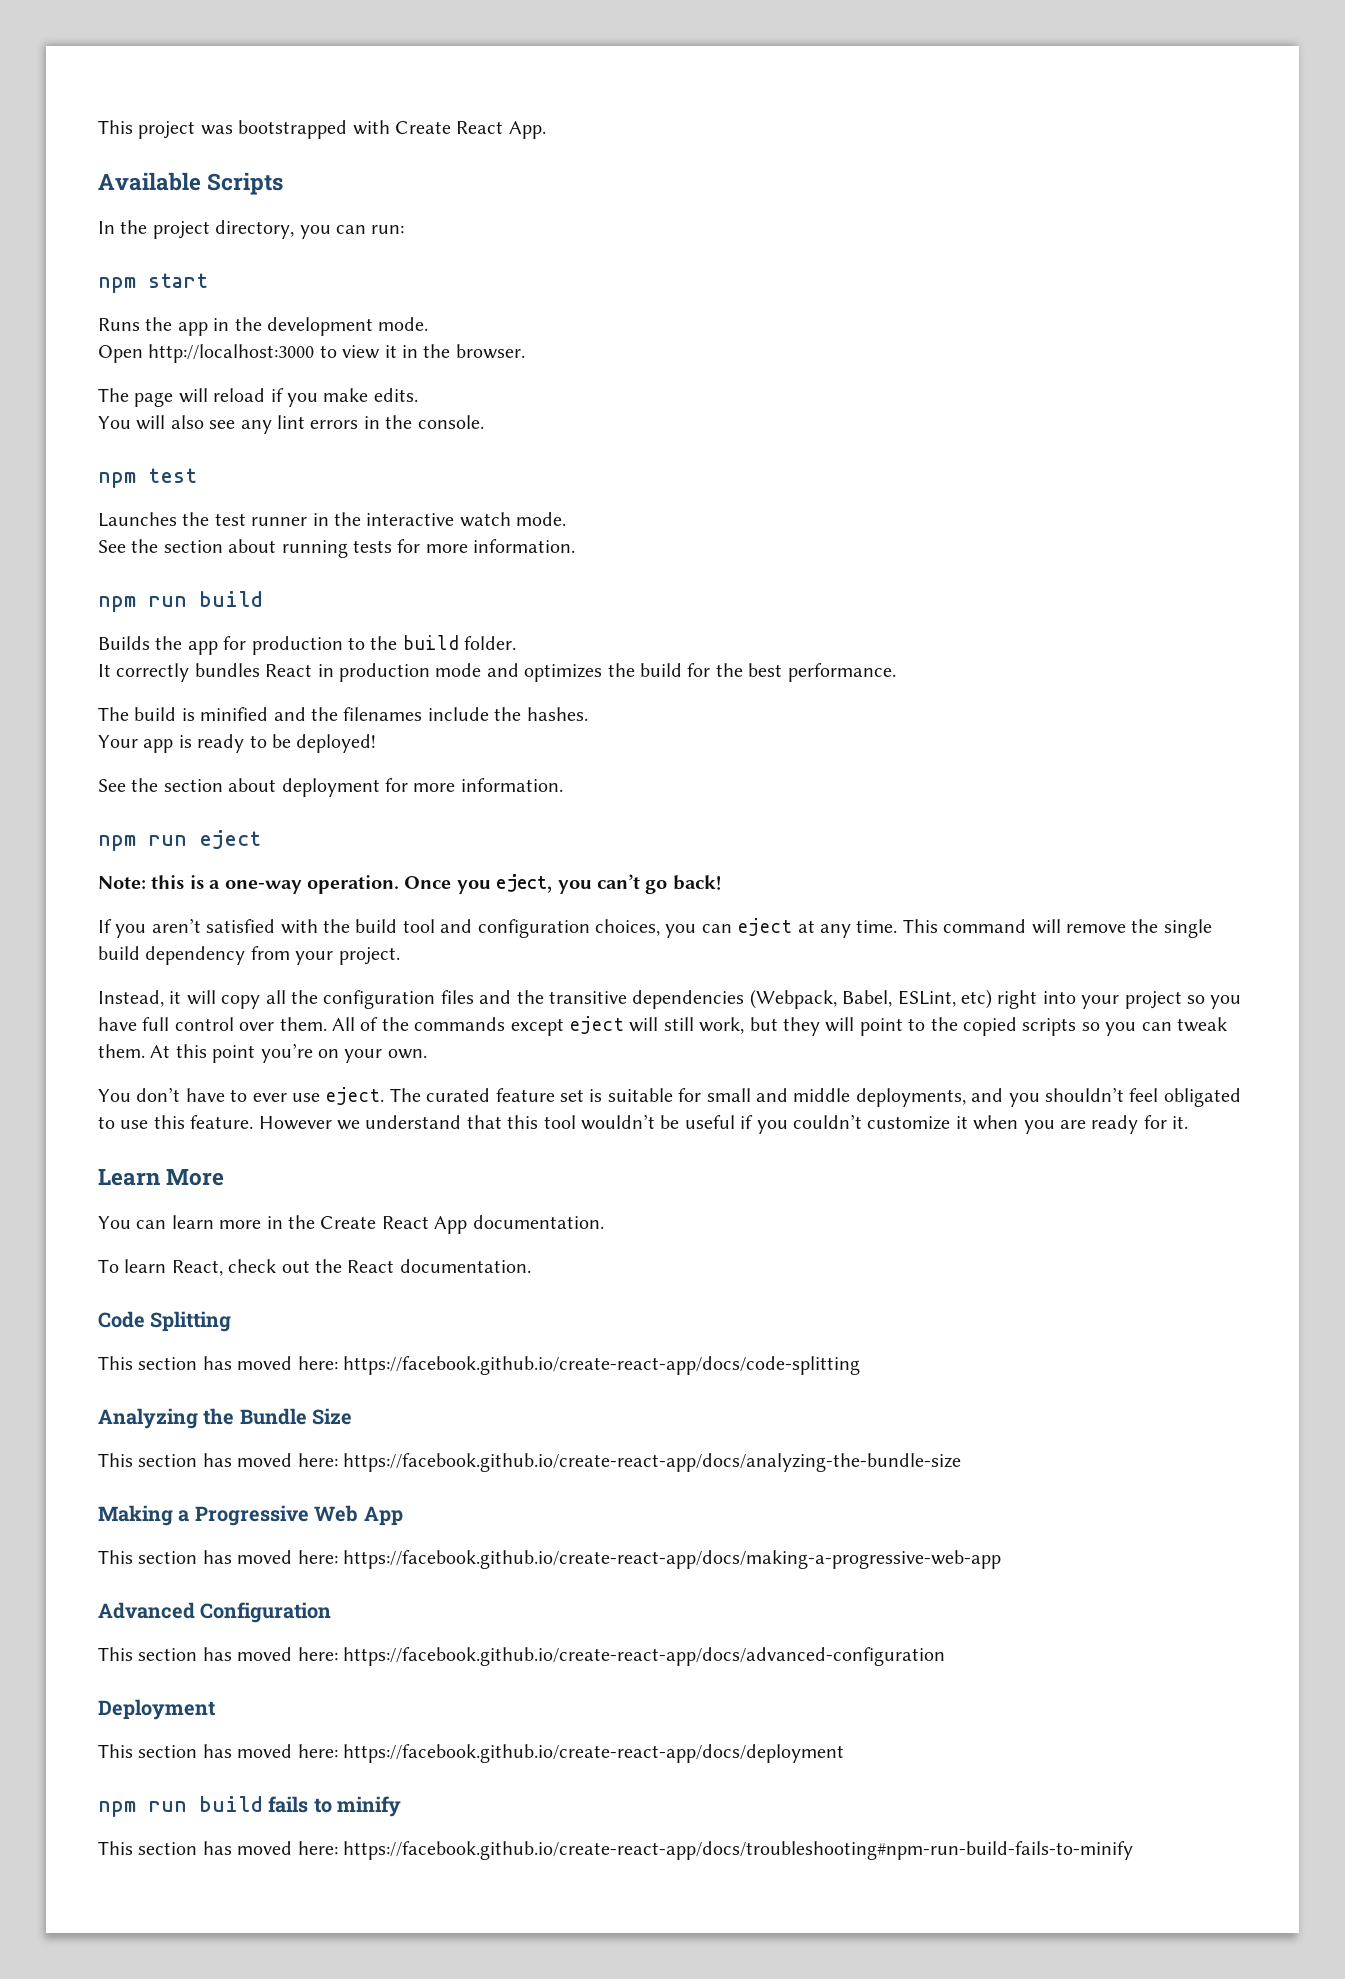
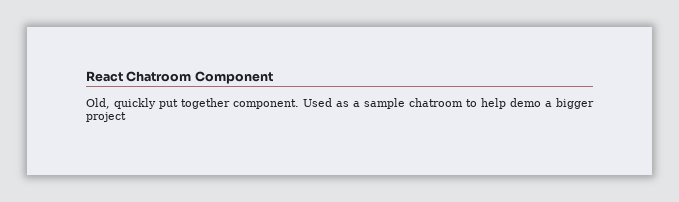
[98,120,546,139] [98,172,284,195] [98,220,405,239] [98,273,208,293] [98,317,429,336] [98,344,525,363] [98,388,418,407] [98,415,484,434] [98,468,197,488] [98,512,567,527] [98,539,576,558] [98,591,263,612] [98,635,517,655] [98,663,896,682] [98,707,588,721] [98,734,377,753] [98,778,563,797] [98,830,261,851] [98,874,721,894] [98,918,1212,938] [98,946,400,965] [98,989,1242,1009] [98,1016,1227,1036] [98,1043,427,1063] [98,1087,1241,1107] [98,1114,1189,1134] [98,1169,225,1186] [98,1215,604,1234] [98,1259,531,1276] [98,1311,232,1332] [98,1356,860,1375] [98,1408,353,1429] [98,1453,961,1472] [98,1505,403,1526] [98,1550,1001,1569] [98,1602,332,1623] [98,1647,945,1666] [98,1699,215,1720] [98,1744,844,1763] [98,1796,402,1817] [98,1841,1133,1860] This project was bootstrapped with Create React App. // Available Scripts // In the project directory, you can run: // npm start // Runs the app in the development mode. // Open http://localhost:3000 to view it in the browser. // The page will reload if you make edits. // You will also see any lint errors in the console. // npm test // Launches the test runner in the interactive watch mode. // See the section about running tests for more information. // npm run build // Builds the app for production to the build folder. // It correctly bundles React in production mode and optimizes the build for the best performance. // The build is minified and the filenames include the hashes. // Your app is ready to be deployed! // See the section about deployment for more information. // npm run eject // Note: this is a one-way operation. Once you eject, you can’t go back! // If you aren’t satisfied with the build tool and configuration choices, you can eject at any time. This command will remove the single build dependency from your project. // Instead, it will copy all the configuration files and the transitive dependencies (Webpack, Babel, ESLint, etc) right into your project so you have full control over them. All of the commands except eject will still work, but they will point to the copied scripts so you can tweak them. At this point you’re on your own. // You don’t have to ever use eject. The curated feature set is suitable for small and middle deployments, and you shouldn’t feel obligated to use this feature. However we understand that this tool wouldn’t be useful if you couldn’t customize it when you are ready for it. // Learn More // You can learn more in the Create React App documentation. // To learn React, check out the React documentation. // Code Splitting // This section has moved here: https://facebook.github.io/create-react-app/docs/code-splitting // Analyzing the Bundle Size // This section has moved here: https://facebook.github.io/create-react-app/docs/analyzing-the-bundle-size // Making a Progressive Web App // This section has moved here: https://facebook.github.io/create-react-app/docs/making-a-progressive-web-app // Advanced Configuration // This section has moved here: https://facebook.github.io/create-react-app/docs/advanced-configuration // Deployment // This section has moved here: https://facebook.github.io/create-react-app/docs/deployment // npm run build fails to minify // This section has moved here: https://facebook.github.io/create-react-app/docs/troubleshooting#npm-run-build-fails-to-minify -> [86,71,273,84] [86,98,594,109] [86,112,126,122] React Chatroom Component // Old, quickly put together component. Used as a sample chatroom to help demo a bigger project

